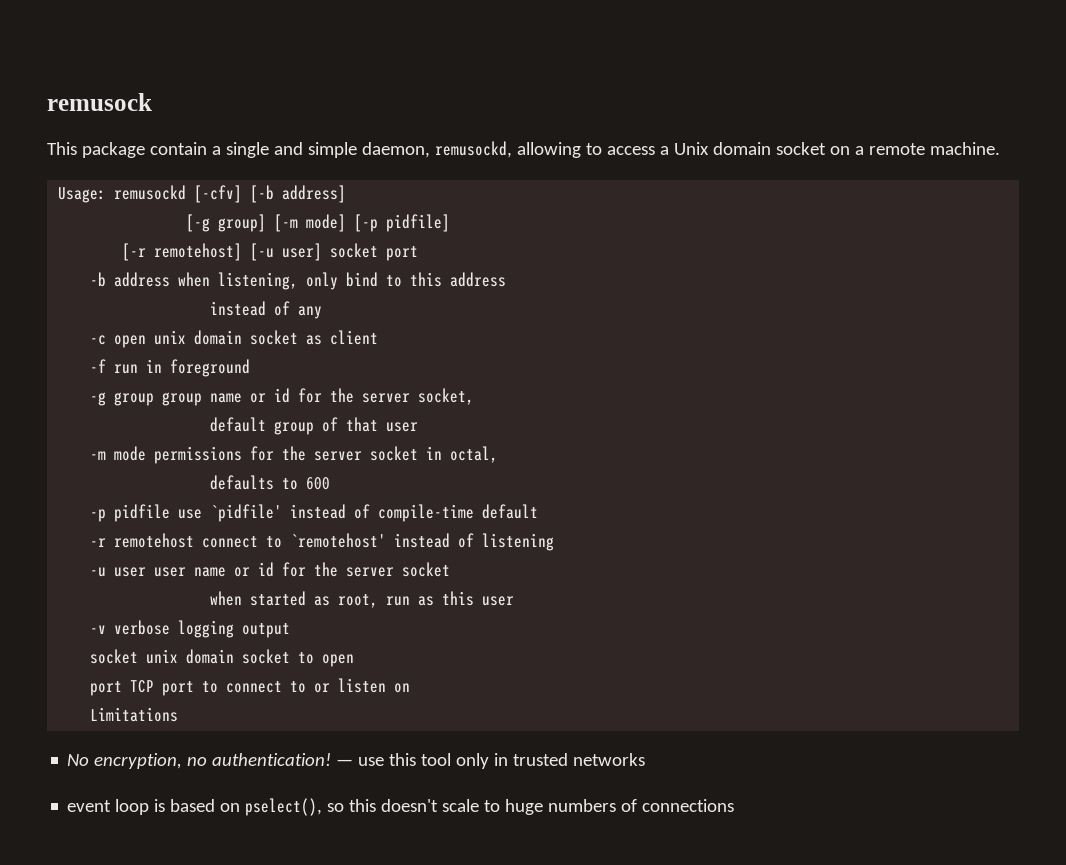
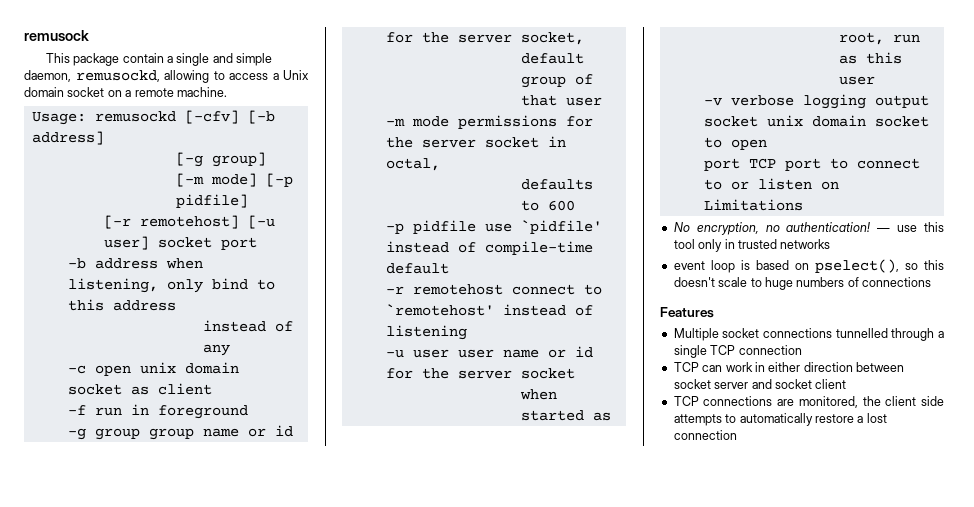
(735, 805) none -> [660,307,714,318] [673,328,944,341] [673,345,802,358] [673,362,904,372] [673,379,847,389] [673,396,944,408] [673,413,887,426] [673,430,737,440] // Features // Multiple socket connections tunnelled through a single TCP connection // TCP can work in either direction between socket server and socket client // TCP connections are monitored, the client side attempts to automatically restore a lost connection

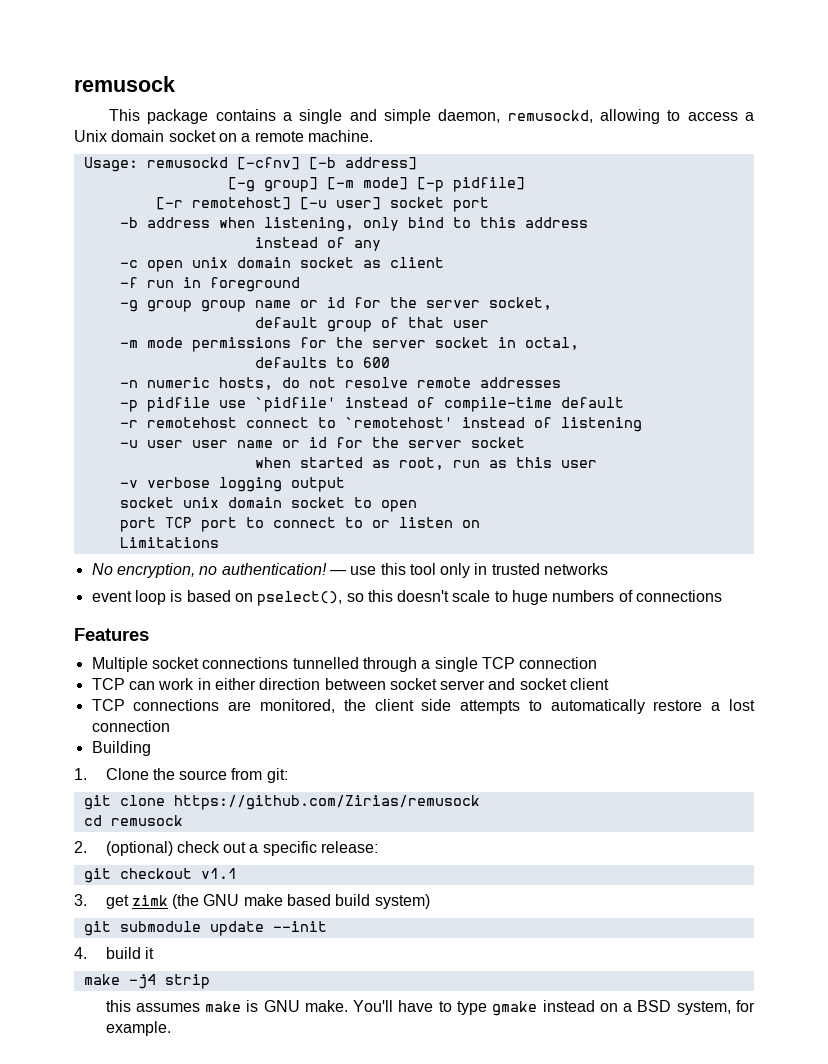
[122,53,164,63] contain -> [215,109,276,121] contains
[184,110,239,124] [-cfv] -> [236,157,300,170] [-cfnv]
(575, 205) none -> [119,377,561,390] // -n numeric hosts, do not resolve remote addresses
(737, 435) none -> [91,741,151,756] [74,768,288,783] [83,795,480,810] [83,815,183,826] [74,841,379,856] [83,868,237,883] [74,894,430,909] [83,921,327,936] [74,947,154,959] [83,974,210,989] [105,1000,755,1016] [105,1021,171,1036] // Building // 1. Clone the source from git: // git clone https://github.com/Zirias/remusock // cd remusock // 2. (optional) check out a specific release: // git checkout v1.1 // 3. get zimk (the GNU make based build system) // git submodule update --init // 4. build it // make -j4 strip // this assumes make is GNU make. You'll have to type gmake instead on a BSD system, for example.

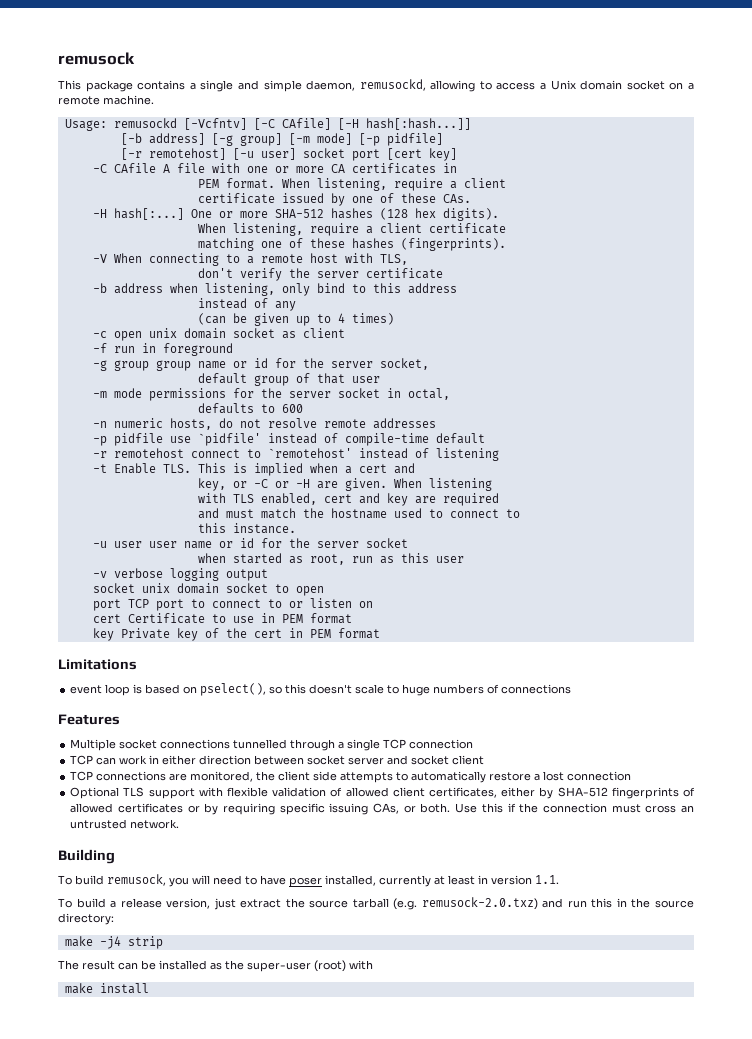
[236,157,300,170] [-cfnv] -> [183,118,471,130] [-Vcfntv] [-C CAfile] [-H hash[:hash...]] //
(417, 163) // -> (205, 139) none
(489, 204) none -> [386,148,457,161] [92,163,457,174] [197,178,506,191] [197,193,471,206] [92,208,499,221] [197,223,506,236] [197,238,506,251] [92,253,408,266] [197,268,443,281] [cert key] // -C CAfile A file with one or more CA certificates in // PEM format. When listening, require a client // certificate issued by one of these CAs. // -H hash[:...] One or more SHA-512 hashes (128 hex digits). // When listening, require a client certificate // matching one of these hashes (fingerprints). // -V When connecting to a remote host with TLS, // don't verify the server certificate
(381, 245) none -> [197,313,394,326] // (can be given up to 4 times)
(642, 424) none -> [92,463,415,476] [197,478,492,491] [197,493,499,506] [197,508,520,519] [197,523,296,534] // -t Enable TLS. This is implied when a cert and // key, or -C or -H are given. When listening // with TLS enabled, cert and key are required // and must match the hostname used to connect to // this instance.
[119,537,219,548] [91,563,609,578] Limitations // No encryption, no authentication! — use this tool only in trusted networks -> [92,613,352,624] [92,628,380,641] [58,659,137,670] cert Certificate to use in PEM format // key Private key of the cert in PEM format // Limitations
[91,741,151,756] [74,768,288,783] [83,795,480,810] [83,815,183,826] [74,841,379,856] [83,868,237,883] [74,894,430,909] [83,921,327,936] [74,947,154,959] [83,974,210,989] [105,1000,755,1016] [105,1021,171,1036] Building // 1. Clone the source from git: // git clone https://github.com/Zirias/remusock // cd remusock // 2. (optional) check out a specific release: // git checkout v1.1 // 3. get zimk (the GNU make based build system) // git submodule update --init // 4. build it // make -j4 strip // this assumes make is GNU make. You'll have to type gmake instead on a BSD system, for example. -> [70,787,695,799] [70,803,694,815] [70,819,180,829] [58,849,115,864] [58,874,559,887] [58,897,694,910] [58,913,114,925] [64,936,163,949] [58,960,373,972] [64,983,149,994] Optional TLS support with flexible validation of allowed client certificates, either by SHA-512 fingerprints of allowed certificates or by requiring specific issuing CAs, or both. Use this if the connection must cross an untrusted network. // Building // To build remusock, you will need to have poser installed, currently at least in version 1.1. // To build a release version, just extract the source tarball (e.g. remusock-2.0.txz) and run this in the source directory: // make -j4 strip // The result can be installed as the super-user (root) with // make install

